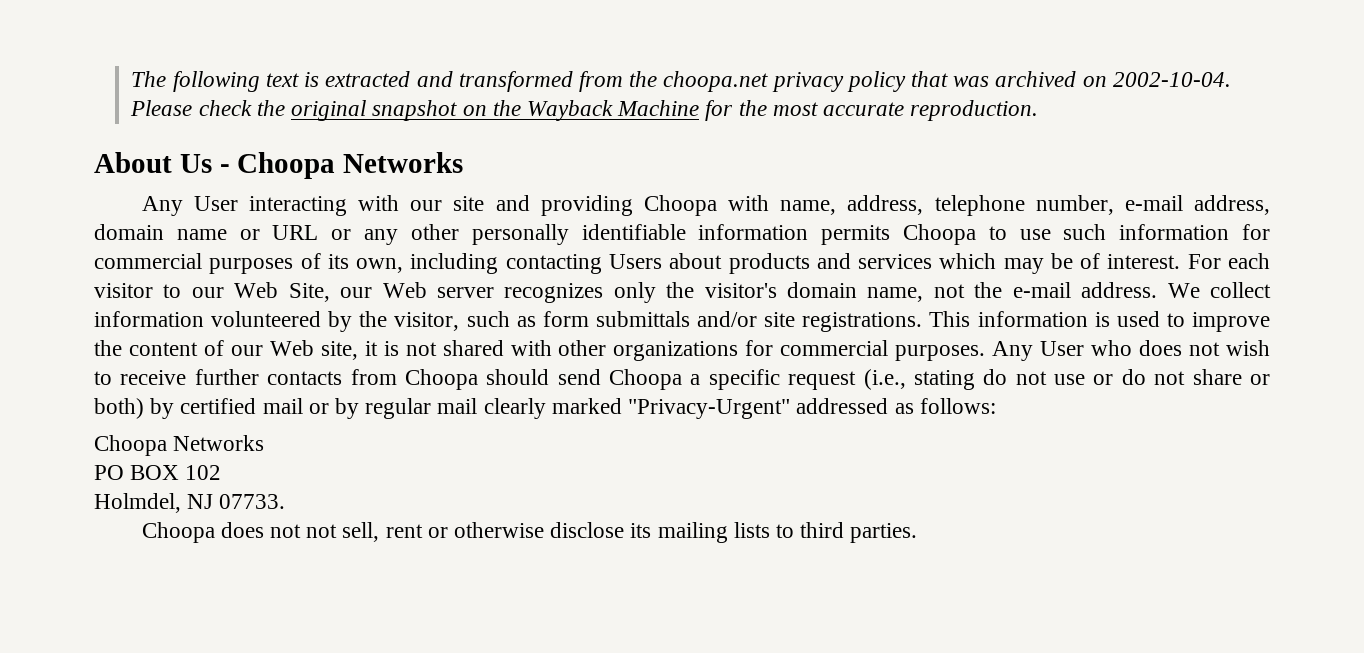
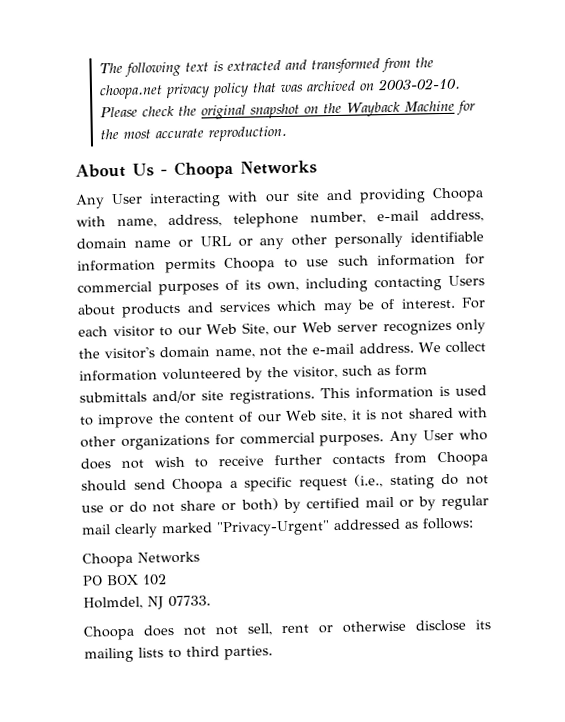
[1112,72,1231,87] 2002-10-04. -> [376,77,461,91] 2003-02-10.

